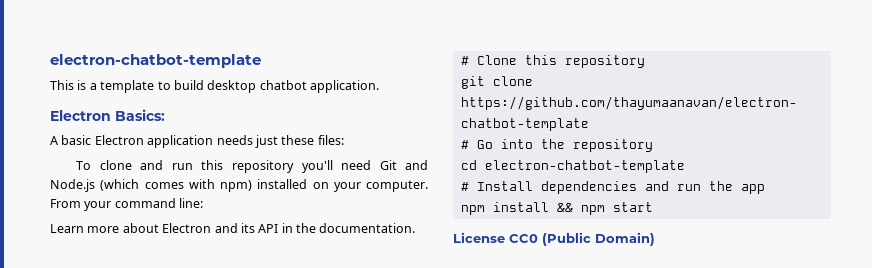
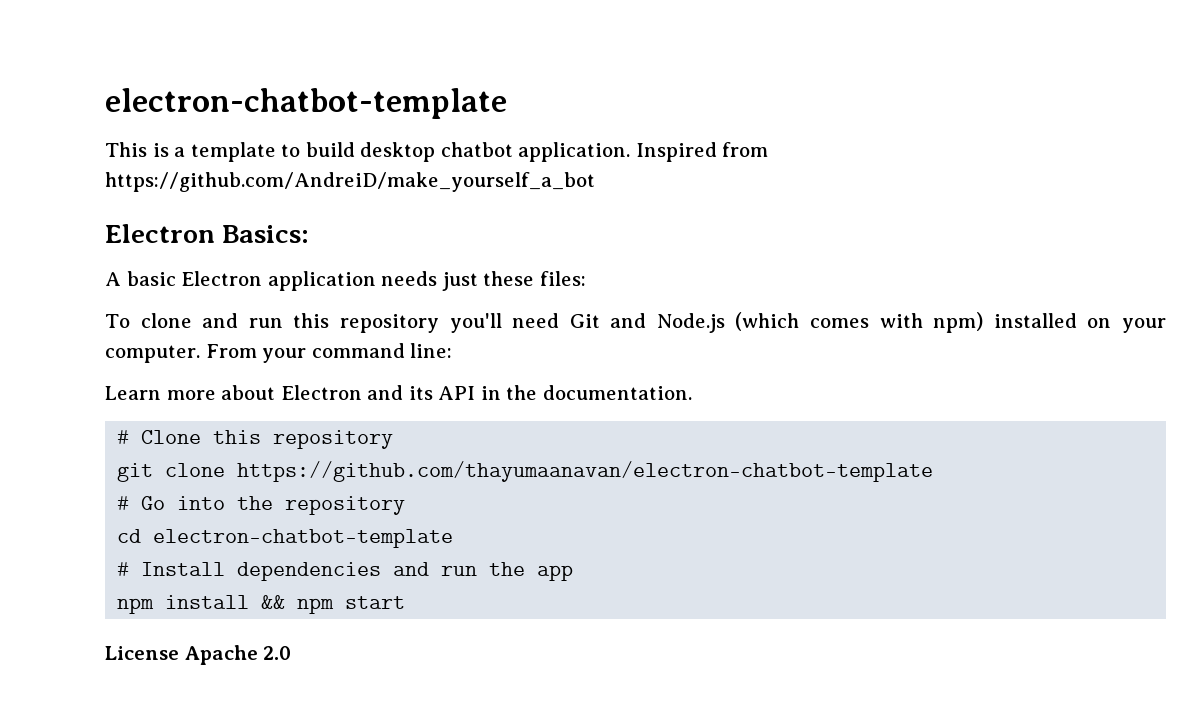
(379, 86) none -> [635,142,769,162] [105,172,595,192] Inspired from https://github.com/AndreiD/make_yourself_a_bot
[509,232,655,246] CC0 (Public Domain) -> [184,645,292,665] Apache 2.0

